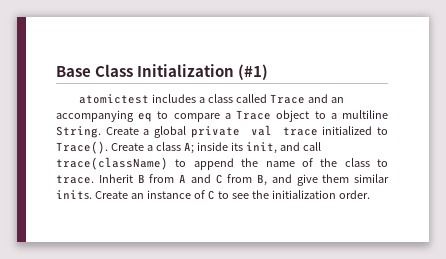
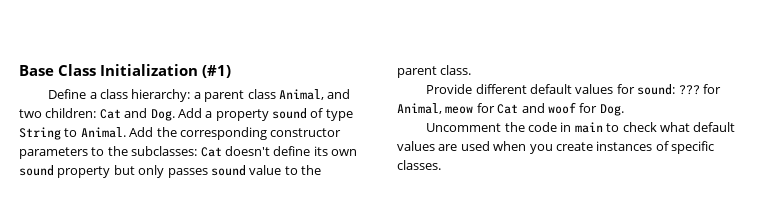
[79,94,344,104] [56,110,388,122] [56,125,388,138] [56,141,321,154] [56,157,388,170] [56,174,389,186] [56,190,370,200] atomictest includes a class called Trace and an accompanying eq to compare a Trace object to a multiline String. Create a global private val trace initialized to Trace(). Create a class A; inside its init, and call trace(className) to append the name of the class to trace. Inherit B from A and C from B, and give them similar inits. Create an instance of C to see the initialization order. -> [48,89,351,102] [19,108,353,121] [19,127,342,140] [19,146,357,159] [19,165,321,178] [397,65,472,78] [426,84,721,95] [397,102,624,116] [426,122,736,133] [397,141,714,154] [397,160,441,170] Define a class hierarchy: a parent class Animal, and two children: Cat and Dog. Add a property sound of type String to Animal. Add the corresponding constructor parameters to the subclasses: Cat doesn't define its own sound property but only passes sound value to the parent class. // Provide different default values for sound: ??? for Animal, meow for Cat and woof for Dog. // Uncomment the code in main to check what default values are used when you create instances of specific classes.

